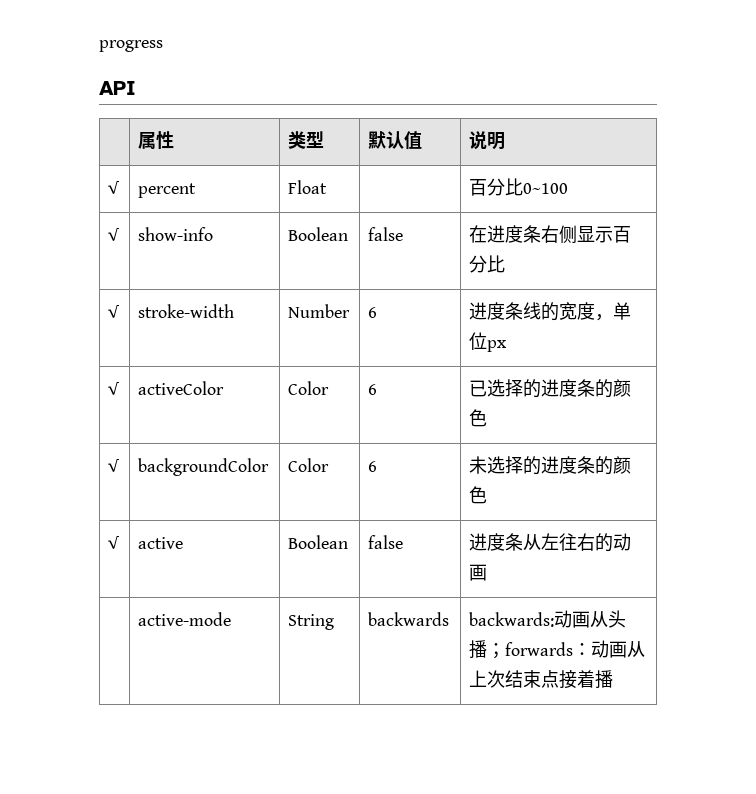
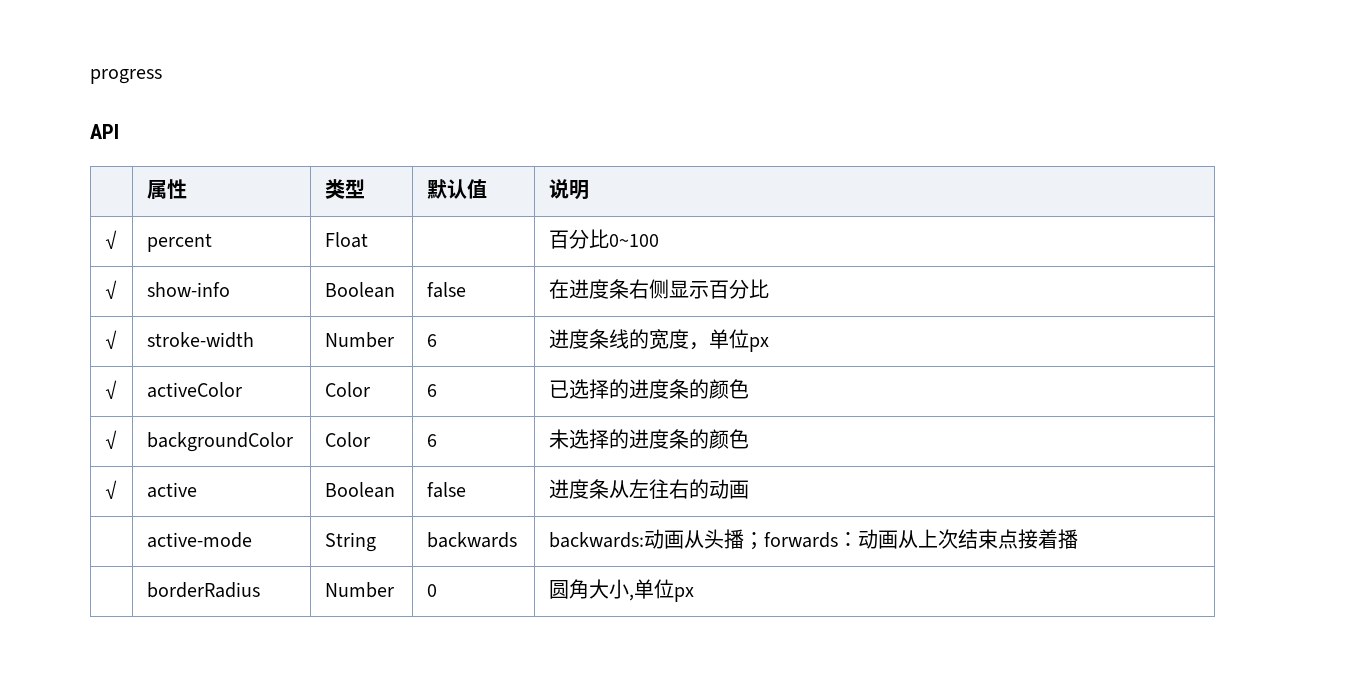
(614, 679) none -> [147,582,261,598] [325,582,395,598] [427,584,438,597] [549,579,695,602] // | borderRadius | Number | 0 | 圆角大小,单位px

